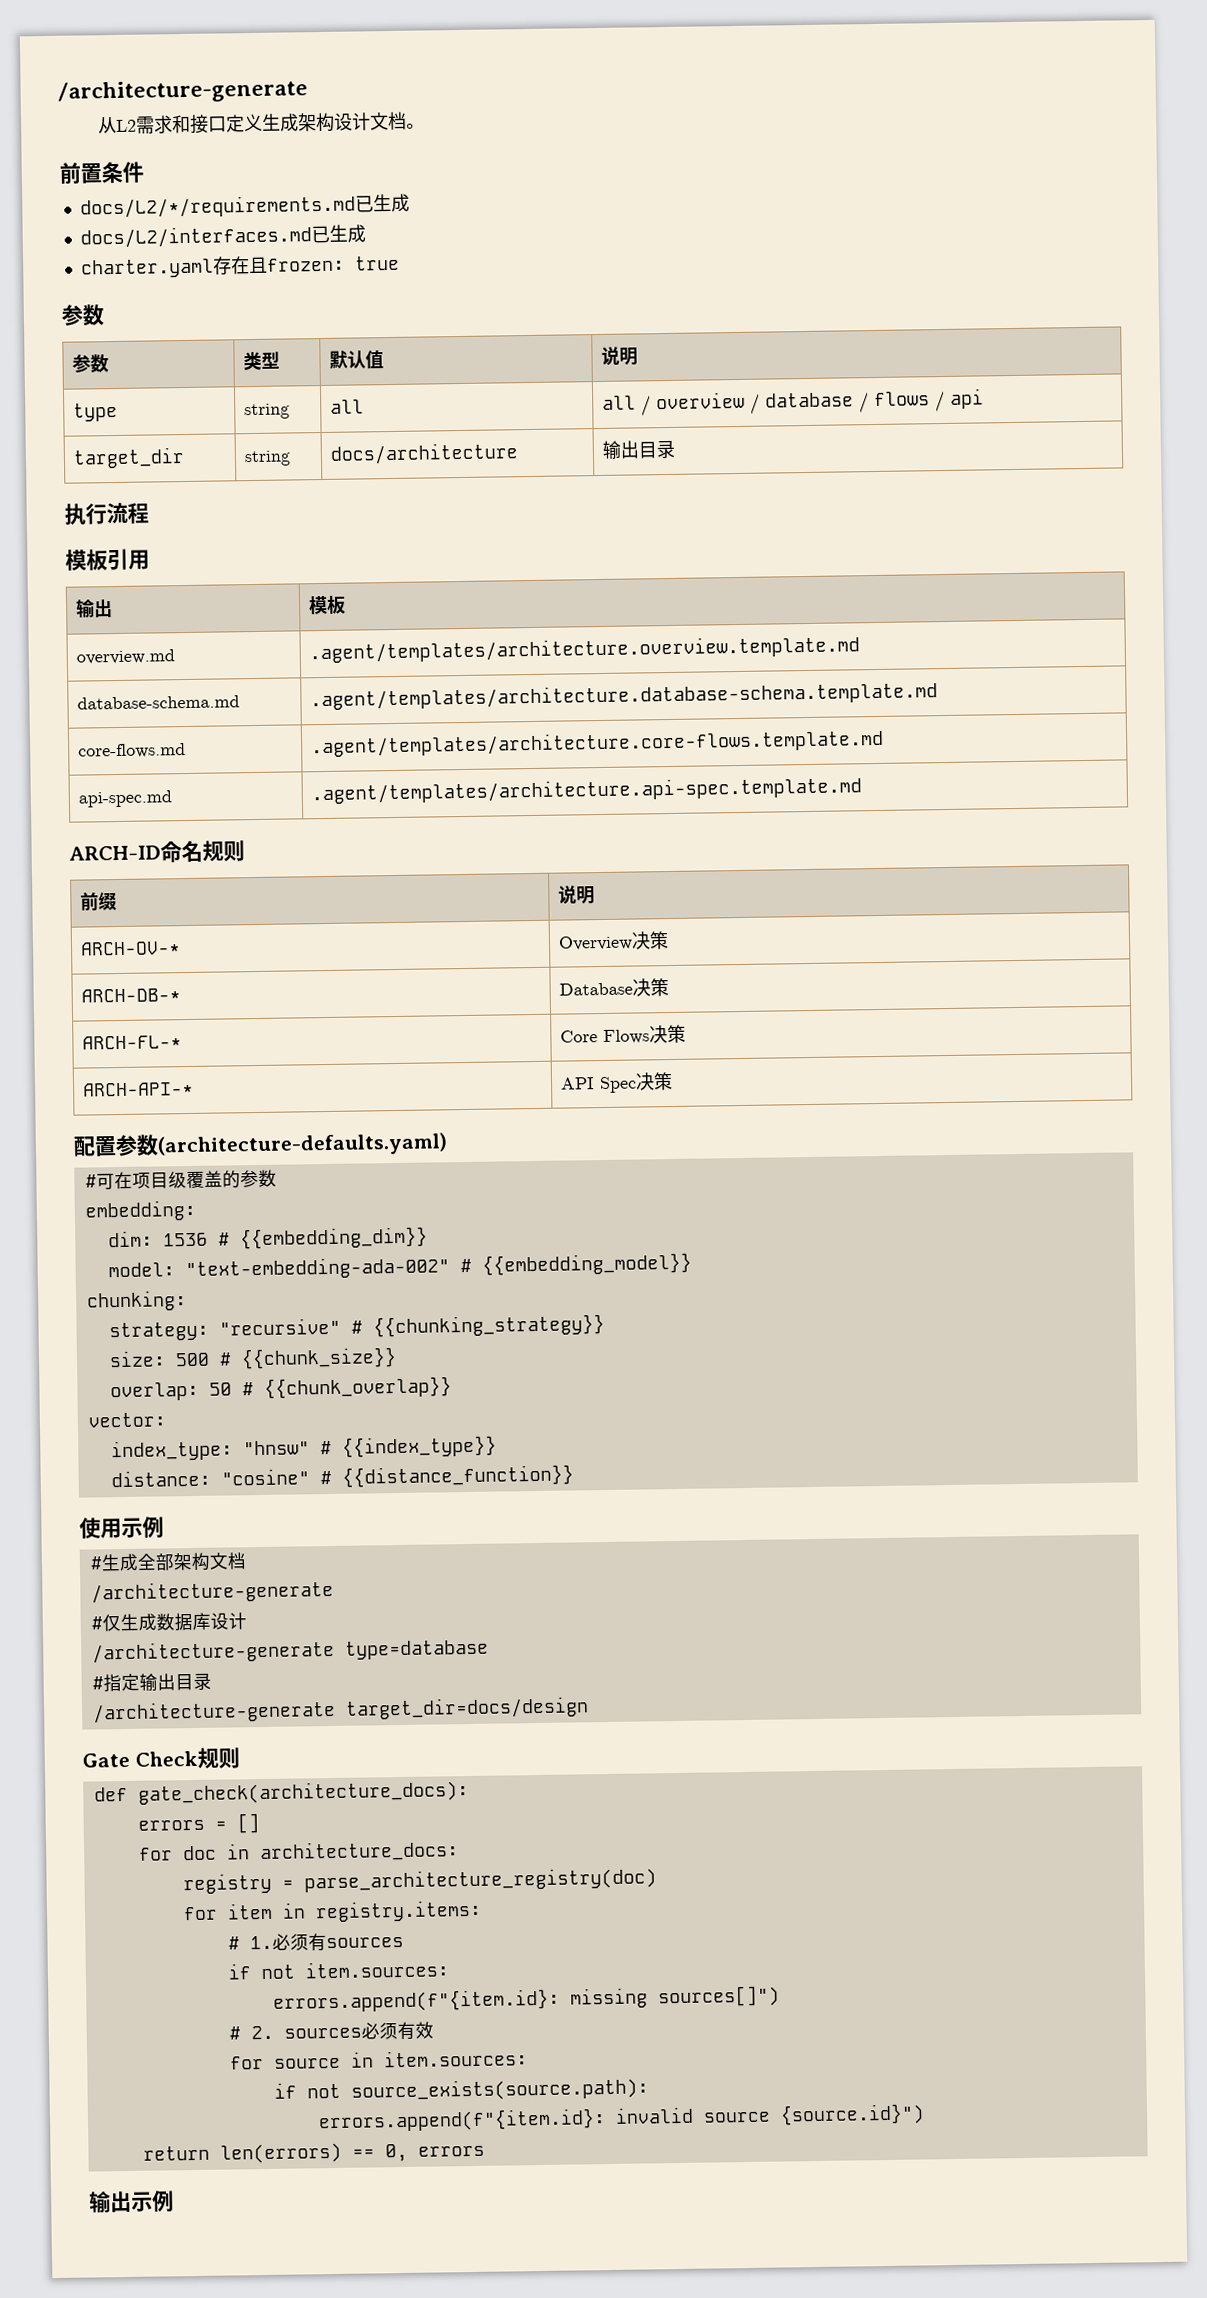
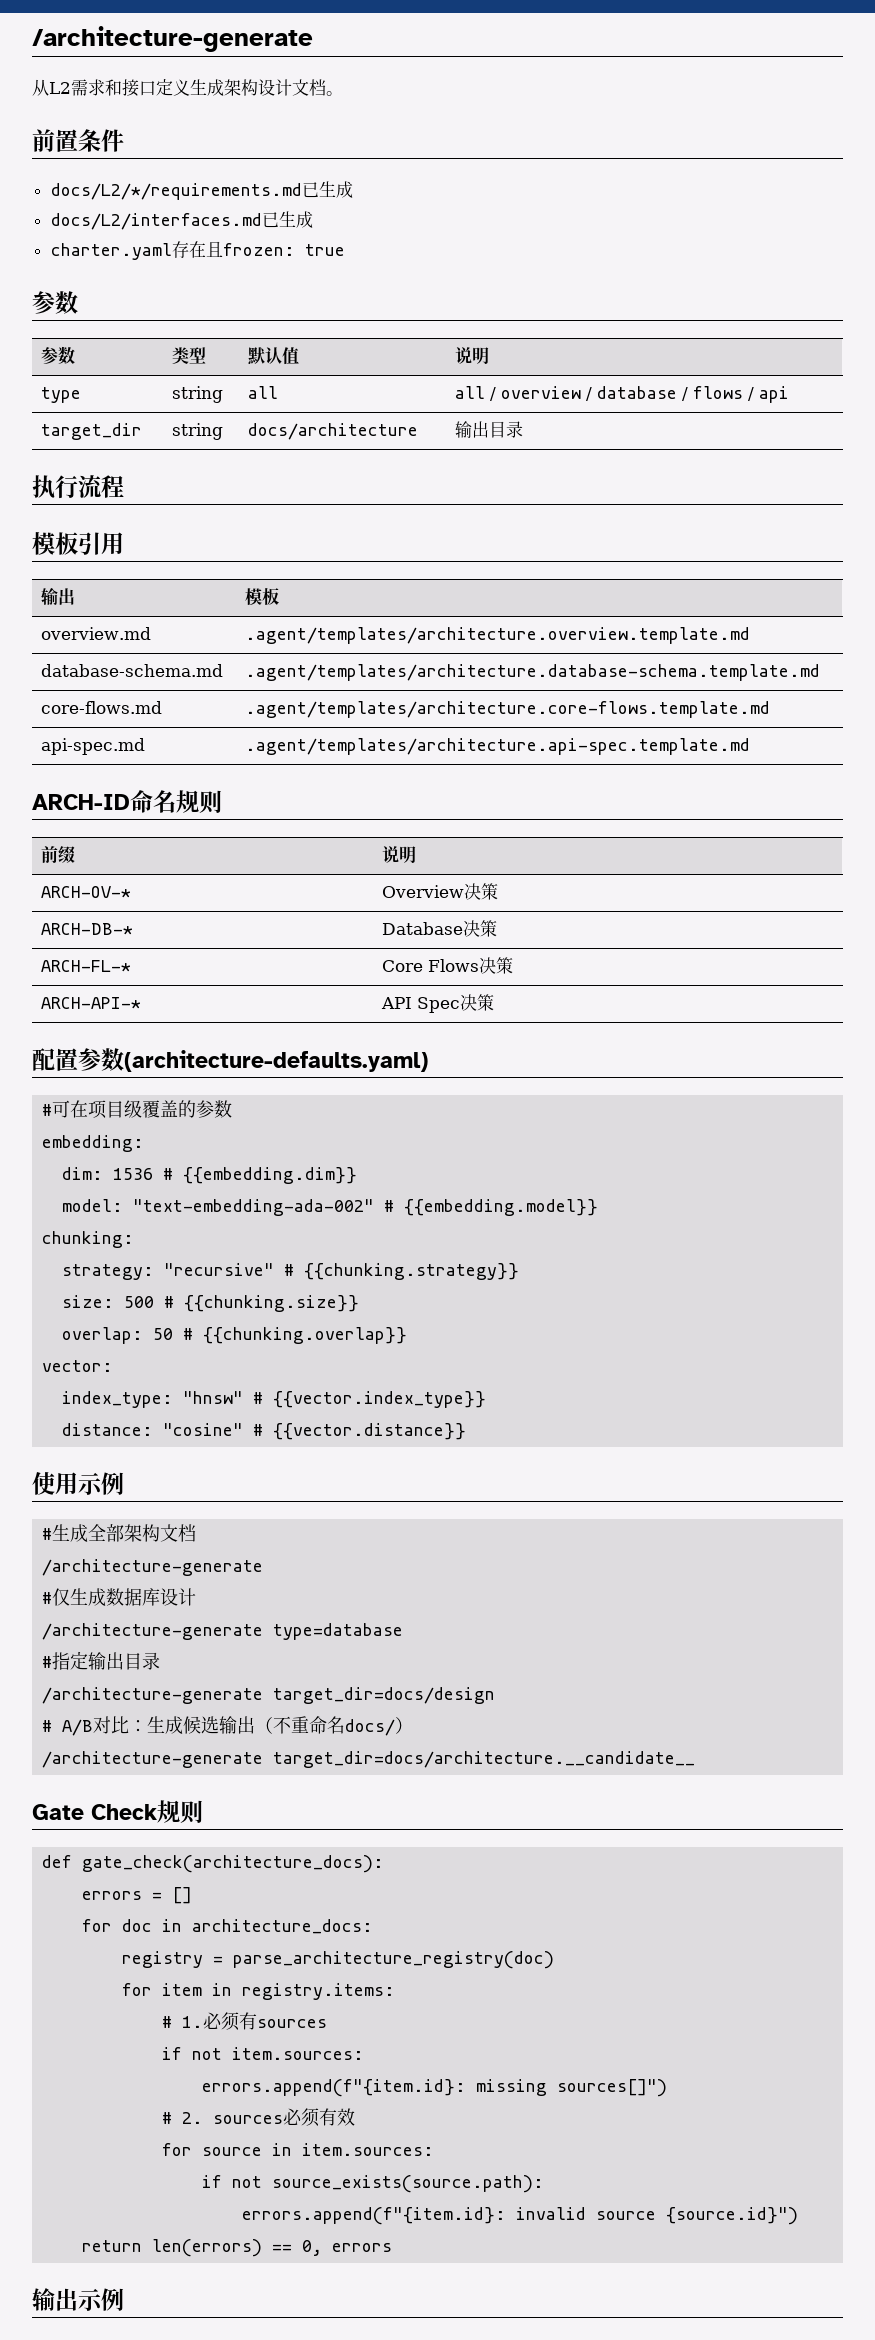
[239,1226,428,1250] {{embedding_dim}} -> [183,1167,358,1184] {{embedding.dim}}
[481,1252,692,1276] {{embedding_model}} -> [404,1199,599,1216] {{embedding.model}}
[372,1314,605,1338] {{chunking_strategy}} -> [304,1263,520,1280] {{chunking.strategy}}
[240,1347,397,1370] {{chunk_size}} -> [184,1295,360,1312] {{chunking.size}}
[263,1376,452,1399] {{chunk_overlap}} -> [203,1327,408,1344] {{chunking.overlap}}
[341,1435,497,1458] {{index_type}} -> [273,1391,487,1408] {{vector.index_type}}
[341,1464,574,1488] {{distance_function}} -> [273,1423,467,1440] {{vector.distance}}
(589, 1708) none -> [42,1716,414,1736] [42,1751,696,1768] // # A/B对比：生成候选输出（不重命名docs/） // /architecture-generate target_dir=docs/architecture.__candidate__

